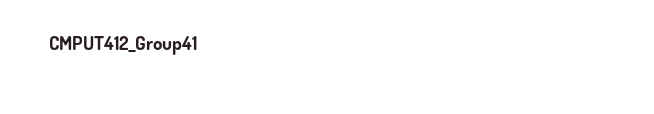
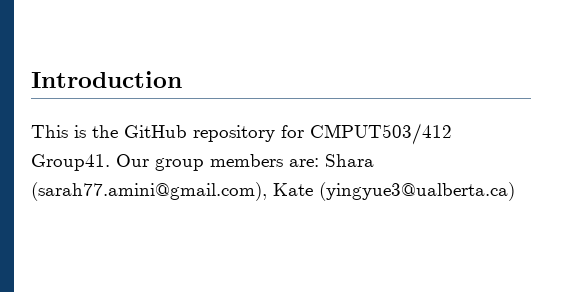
[49,36,197,55] CMPUT412_Group41 -> [31,71,182,88] [31,123,452,145] [31,154,374,171] [31,182,515,201] Introduction // This is the GitHub repository for CMPUT503/412 Group41. Our group members are: Shara (sarah77.amini@gmail.com), Kate (yingyue3@ualberta.ca)

